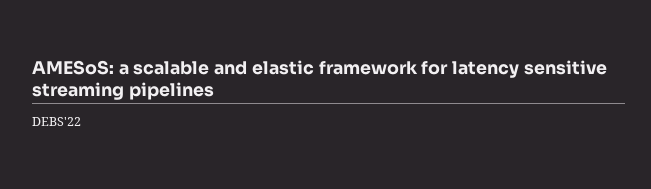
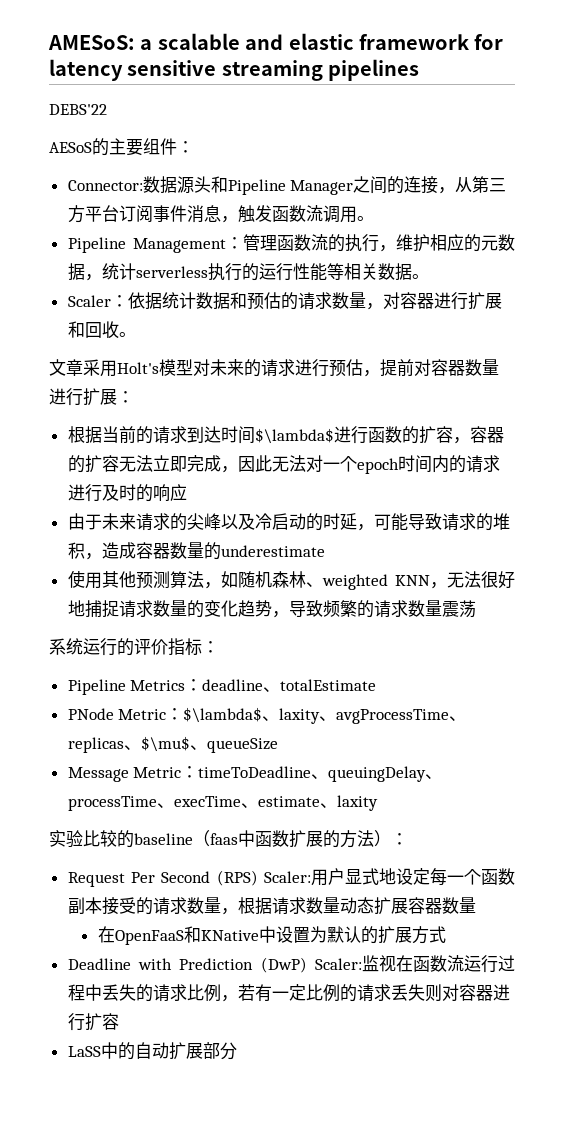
(81, 121) none -> [49,138,194,156] [67,176,507,195] [67,205,374,223] [67,234,515,253] [67,263,429,281] [67,292,502,310] [67,321,136,339] [49,359,499,377] [49,388,134,406] [67,426,504,444] [67,455,500,474] [67,484,187,502] [67,513,510,531] [67,542,325,560] [67,570,515,590] [67,600,476,618] [49,638,219,656] [67,679,377,695] [67,707,467,724] [67,736,278,753] [67,766,443,782] [67,795,378,811] [49,830,408,848] [67,868,515,887] [67,897,476,915] [97,926,446,945] [67,955,515,973] [67,984,510,1002] [67,1013,119,1031] [67,1042,237,1060] // AESoS的主要组件： // Connector:数据源头和Pipeline Manager之间的连接，从第三方平台订阅事件消息，触发函数流调用。 // Pipeline Management：管理函数流的执行，维护相应的元数据，统计serverless执行的运行性能等相关数据。 // Scaler：依据统计数据和预估的请求数量，对容器进行扩展和回收。 // 文章采用Holt's模型对未来的请求进行预估，提前对容器数量进行扩展： // 根据当前的请求到达时间$\lambda$进行函数的扩容，容器的扩容无法立即完成，因此无法对一个epoch时间内的请求进行及时的响应 // 由于未来请求的尖峰以及冷启动的时延，可能导致请求的堆积，造成容器数量的underestimate // 使用其他预测算法，如随机森林、weighted KNN，无法很好地捕捉请求数量的变化趋势，导致频繁的请求数量震荡 // 系统运行的评价指标： // Pipeline Metrics：deadline、totalEstimate // PNode Metric：$\lambda$、laxity、avgProcessTime、replicas、$\mu$、queueSize // Message Metric：timeToDeadline、queuingDelay、processTime、execTime、estimate、laxity // 实验比较的baseline（faas中函数扩展的方法）： // Request Per Second (RPS) Scaler:用户显式地设定每一个函数副本接受的请求数量，根据请求数量动态扩展容器数量 // 在OpenFaaS和KNative中设置为默认的扩展方式 // Deadline with Prediction (DwP) Scaler:监视在函数流运行过程中丢失的请求比例，若有一定比例的请求丢失则对容器进行扩容 // LaSS中的自动扩展部分

